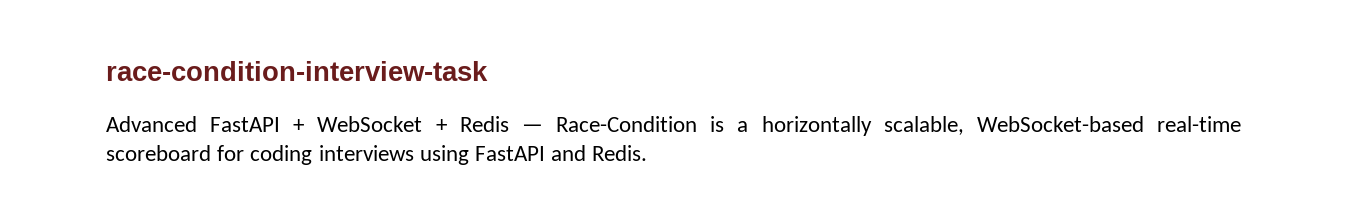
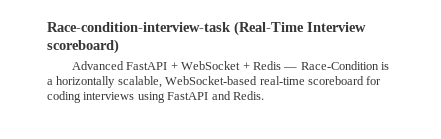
[106,61,488,81] race-condition-interview-task -> [47,21,366,36] [47,39,119,54] Race-condition-interview-task (Real-Time Interview scoreboard)

